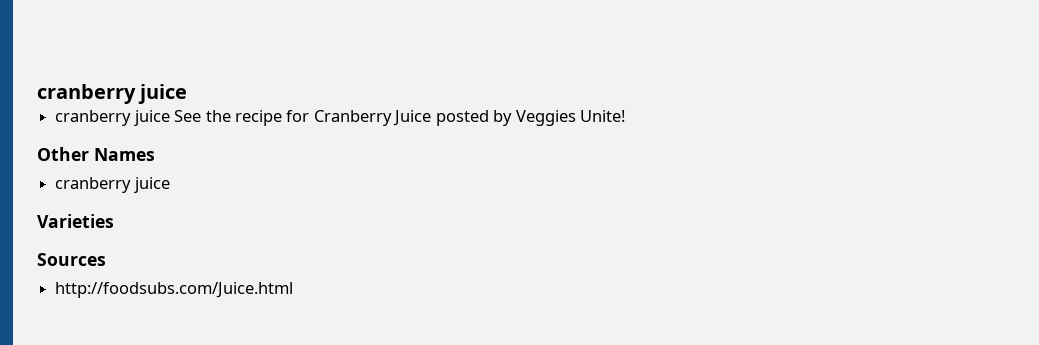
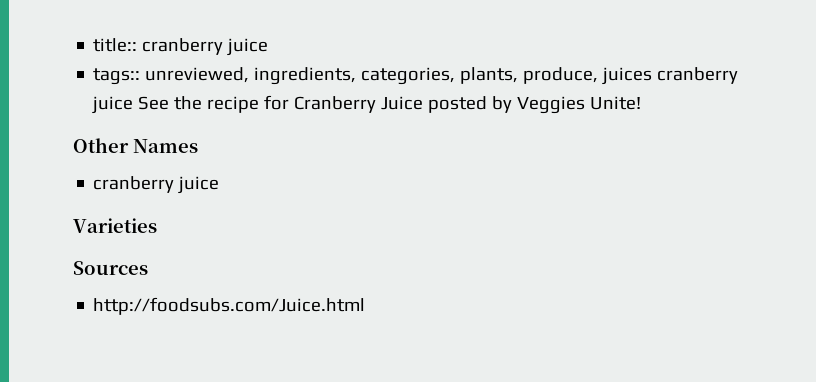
[37,84,188,104] cranberry juice // -> [93,38,269,56] [93,67,653,85] title:: cranberry juice // tags:: unreviewed, ingredients, categories, plants, produce, juices

